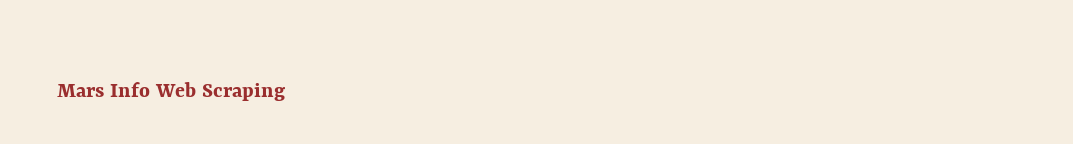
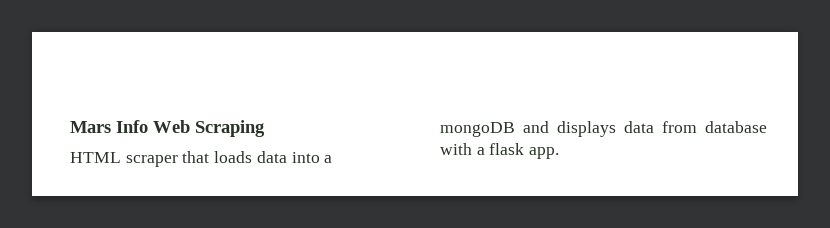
(286, 92) none -> [70,151,333,167] [440,121,767,137] [440,143,560,159] // HTML scraper that loads data into a mongoDB and displays data from database with a flask app.

